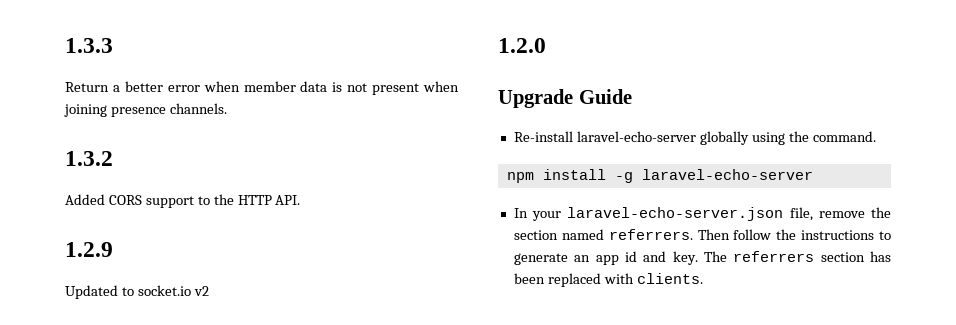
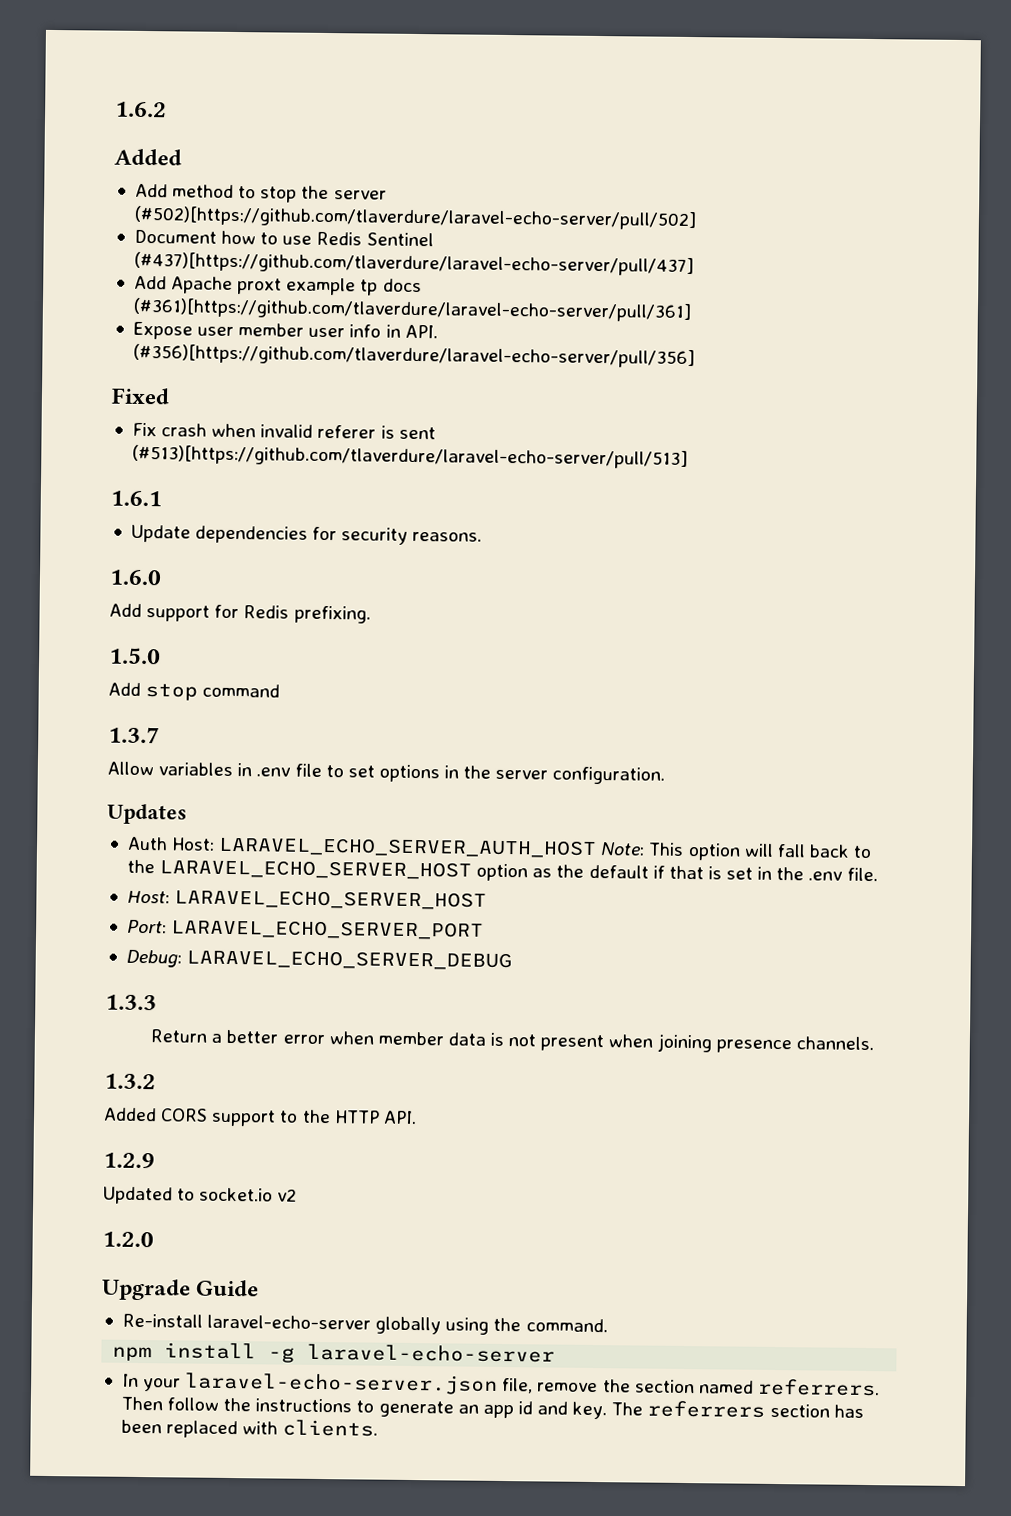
(65, 45) none -> [115,101,167,118] [114,148,182,166] [134,183,387,203] [133,205,697,231] [133,229,434,247] [133,251,694,277] [133,275,422,296] [132,297,692,323] [132,321,438,340] [132,343,695,369] [111,387,170,405] [131,422,436,440] [131,444,688,469] [110,490,162,507] [130,524,483,545] [109,569,162,586] [109,603,371,624] [109,647,161,665] [108,682,281,701] [108,726,160,744] [107,761,666,785] [107,803,187,825] [126,836,873,861] [126,859,878,882] [126,889,488,910] [126,919,485,940] [125,949,513,971] 1.6.2 // Added // Add method to stop the server (#502)[https://github.com/tlaverdure/laravel-echo-server/pull/502] // Document how to use Redis Sentinel (#437)[https://github.com/tlaverdure/laravel-echo-server/pull/437] // Add Apache proxt example tp docs (#361)[https://github.com/tlaverdure/laravel-echo-server/pull/361] // Expose user member user info in API. (#356)[https://github.com/tlaverdure/laravel-echo-server/pull/356] // Fixed // Fix crash when invalid referer is sent (#513)[https://github.com/tlaverdure/laravel-echo-server/pull/513] // 1.6.1 // Update dependencies for security reasons. // 1.6.0 // Add support for Redis prefixing. // 1.5.0 // Add stop command // 1.3.7 // Allow variables in .env file to set options in the server configuration. // Updates // Auth Host: LARAVEL_ECHO_SERVER_AUTH_HOST Note: This option will fall back to the LARAVEL_ECHO_SERVER_HOST option as the default if that is set in the .env file. // Host: LARAVEL_ECHO_SERVER_HOST // Port: LARAVEL_ECHO_SERVER_PORT // Debug: LARAVEL_ECHO_SERVER_DEBUG //

